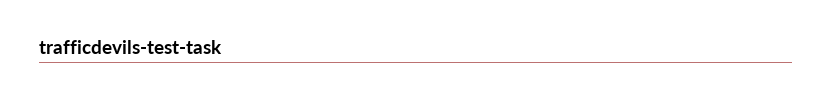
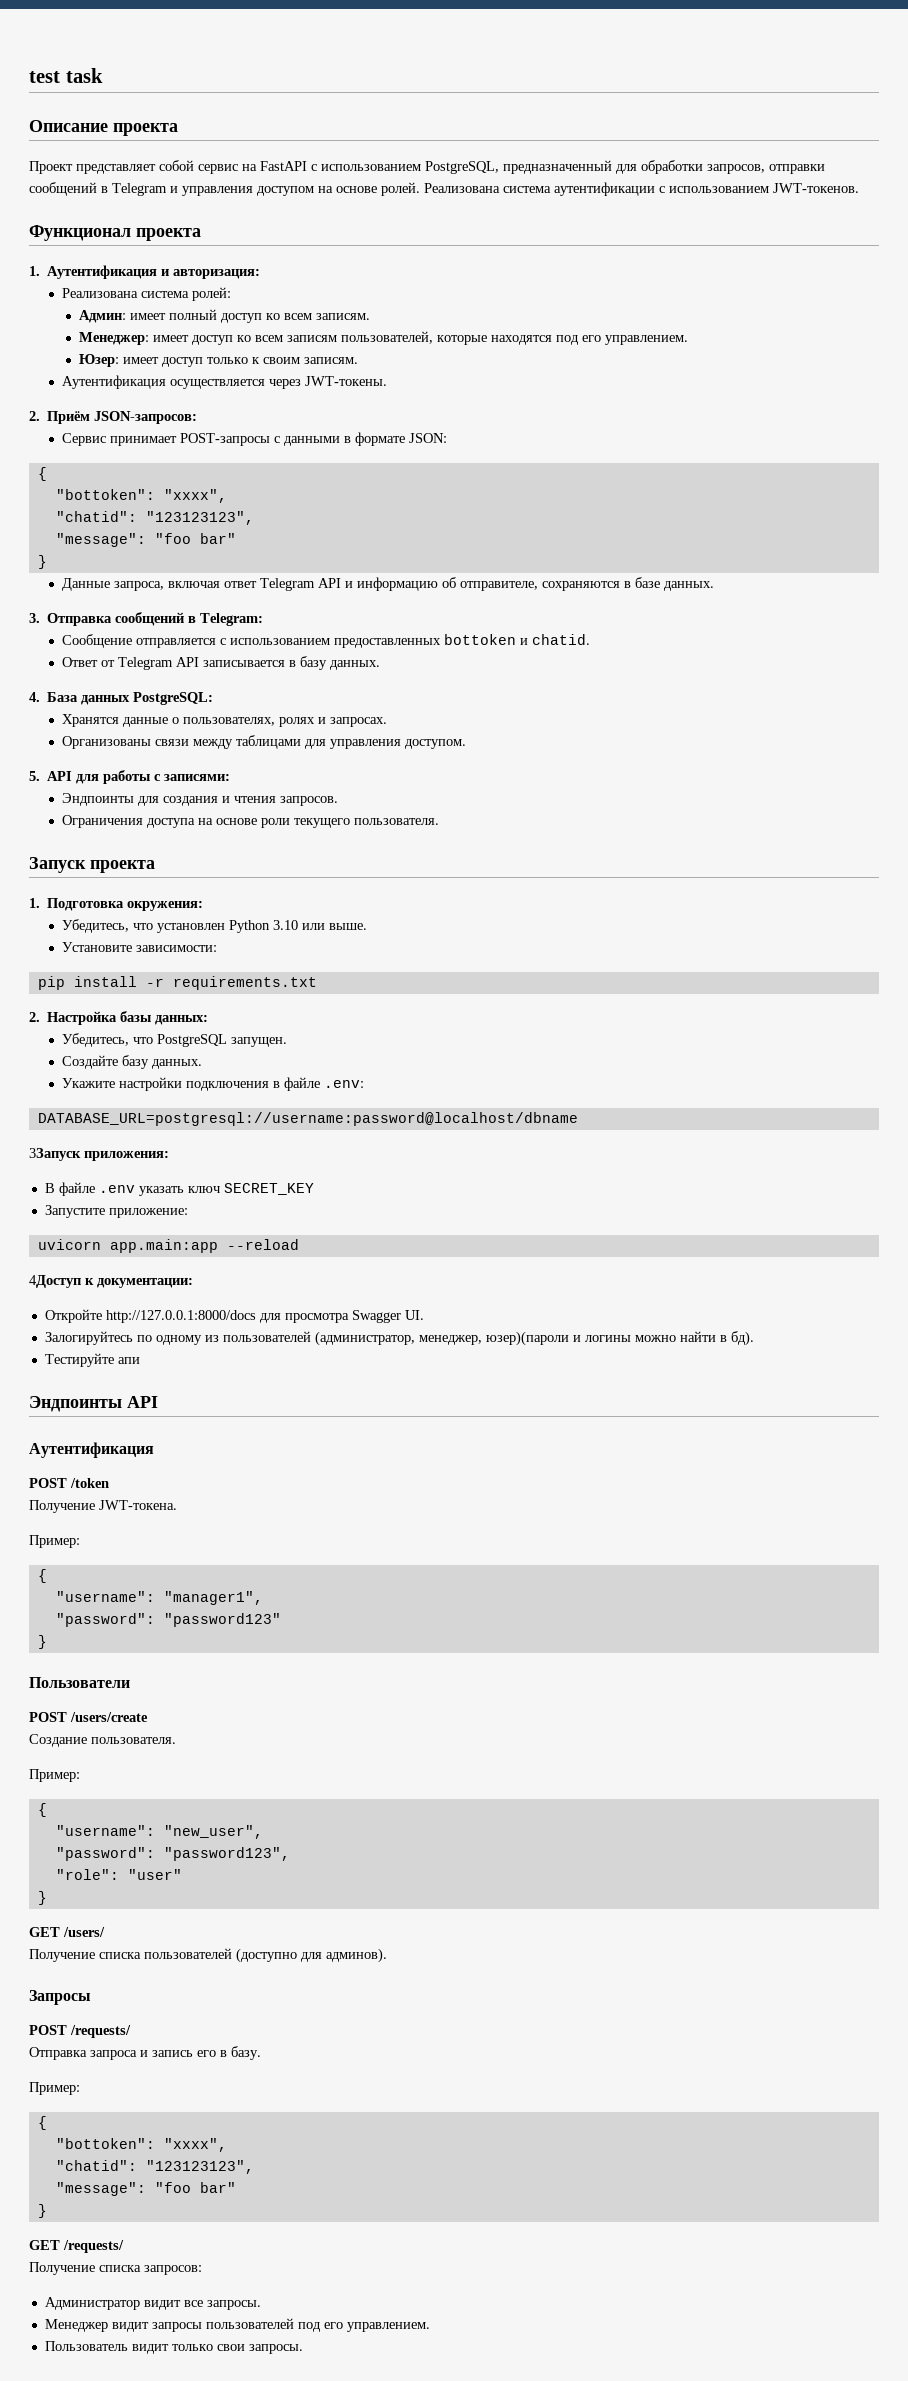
[39,40,222,54] trafficdevils-test-task -> [29,68,103,83] [29,120,178,136] [29,160,825,174] [29,182,859,196] [29,225,201,241] [29,265,261,279] [61,287,231,301] [78,309,370,323] [78,331,688,345] [78,354,358,367] [61,375,387,389] [29,411,198,424] [61,432,447,446] [37,467,47,481] [55,489,227,503] [55,511,254,525] [55,533,236,547] [37,555,47,569] [61,577,714,591] [29,612,264,626] [61,634,590,648] [61,656,380,670] [29,692,214,705] [61,714,387,727] [61,735,466,749] [29,770,231,784] [61,793,338,806] [61,815,439,828] [29,857,155,873] [29,898,204,911] [61,919,367,933] [61,942,217,952] [37,976,317,990] [29,1011,209,1025] [61,1033,287,1047] [61,1055,202,1069] [61,1077,364,1091] [37,1112,578,1126] [29,1148,169,1161] [44,1182,314,1196] [44,1205,188,1218] [37,1239,299,1253] [29,1275,193,1288] [44,1309,424,1323] [44,1331,754,1346] [44,1353,140,1367] [29,1396,158,1412] [29,1442,154,1458] [29,1478,109,1488] [29,1500,177,1513] [29,1535,80,1548] [37,1569,47,1583] [55,1591,263,1605] [55,1613,281,1627] [37,1635,47,1649] [29,1677,130,1688] [29,1712,148,1722] [29,1734,176,1747] [29,1769,80,1782] [37,1803,47,1817] [55,1825,263,1839] [55,1847,290,1861] [55,1869,182,1880] [37,1891,47,1905] [29,1927,105,1937] [29,1948,387,1963] [29,1990,91,2005] [29,2025,131,2038] [29,2046,261,2060] [29,2082,80,2095] [37,2116,47,2130] [55,2138,227,2152] [55,2160,254,2174] [55,2182,236,2196] [37,2204,47,2218] [29,2240,124,2253] [29,2262,202,2275] [44,2297,261,2310] [44,2318,430,2332] [44,2341,303,2354] test task // Описание проекта // Проект представляет собой сервис на FastAPI с использованием PostgreSQL, предназначенный для обработки запросов, отправки сообщений в Telegram и управления доступом на основе ролей. Реализована система аутентификации с использованием JWT-токенов. // Функционал проекта // 1. Аутентификация и авторизация: // Реализована система ролей: // Админ: имеет полный доступ ко всем записям. // Менеджер: имеет доступ ко всем записям пользователей, которые находятся под его управлением. // Юзер: имеет доступ только к своим записям. // Аутентификация осуществляется через JWT-токены. // 2. Приём JSON-запросов: // Сервис принимает POST-запросы с данными в формате JSON: // { // "bottoken": "xxxx", // "chatid": "123123123", // "message": "foo bar" // } // Данные запроса, включая ответ Telegram API и информацию об отправителе, сохраняются в базе данных. // 3. Отправка сообщений в Telegram: // Сообщение отправляется с использованием предоставленных bottoken и chatid. // Ответ от Telegram API записывается в базу данных. // 4. База данных PostgreSQL: // Хранятся данные о пользователях, ролях и запросах. // Организованы связи между таблицами для управления доступом. // 5. API для работы с записями: // Эндпоинты для создания и чтения запросов. // Ограничения доступа на основе роли текущего пользователя. // Запуск проекта // 1. Подготовка окружения: // Убедитесь, что установлен Python 3.10 или выше. // Установите зависимости: // pip install -r requirements.txt // 2. Настройка базы данных: // Убедитесь, что PostgreSQL запущен. // Создайте базу данных. // Укажите настройки подключения в файле .env: // DATABASE_URL=postgresql://username:password@localhost/dbname // 3Запуск приложения: // В файле .env указать ключ SECRET_KEY // Запустите приложение: // uvicorn app.main:app --reload // 4Доступ к документации: // Откройте http://127.0.0.1:8000/docs для просмотра Swagger UI. // Залогируйтесь по одному из пользователей (администратор, менеджер, юзер)(пароли и логины можно найти в бд). // Тестируйте апи // Эндпоинты API // Аутентификация // POST /token // Получение JWT-токена. // Пример: // { // "username": "manager1", // "password": "password123" // } // Пользователи // POST /users/create // Создание пользователя. // Пример: // { // "username": "new_user", // "password": "password123", // "role": "user" // } // GET /users/ // Получение списка пользователей (доступно для админов). // Запросы // POST /requests/ // Отправка запроса и запись его в базу. // Пример: // { // "bottoken": "xxxx", // "chatid": "123123123", // "message": "foo bar" // } // GET /requests/ // Получение списка запросов: // Администратор видит все запросы. // Менеджер видит запросы пользователей под его управлением. // Пользователь видит только свои запросы.

